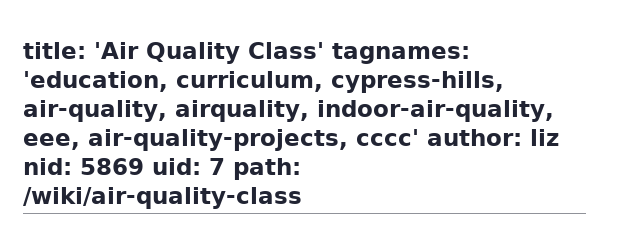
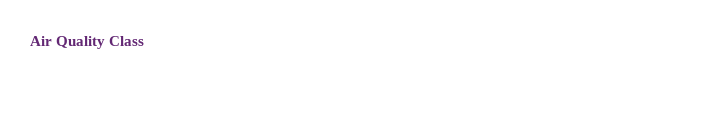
[23,42,470,64] [23,71,504,93] [23,100,554,122] [23,129,559,151] [23,158,301,180] [23,187,302,209] title: 'Air Quality Class' tagnames: 'education, curriculum, cypress-hills, air-quality, airquality, indoor-air-quality, eee, air-quality-projects, cccc' author: liz nid: 5869 uid: 7 path: /wiki/air-quality-class -> [30,36,145,49] Air Quality Class

